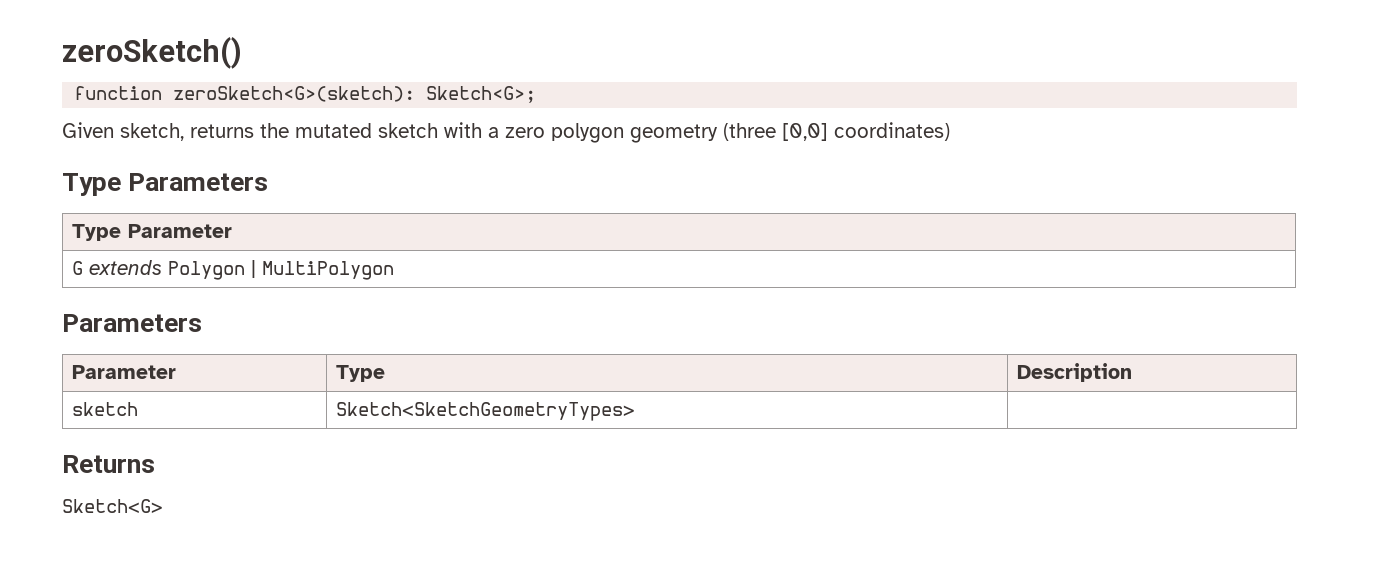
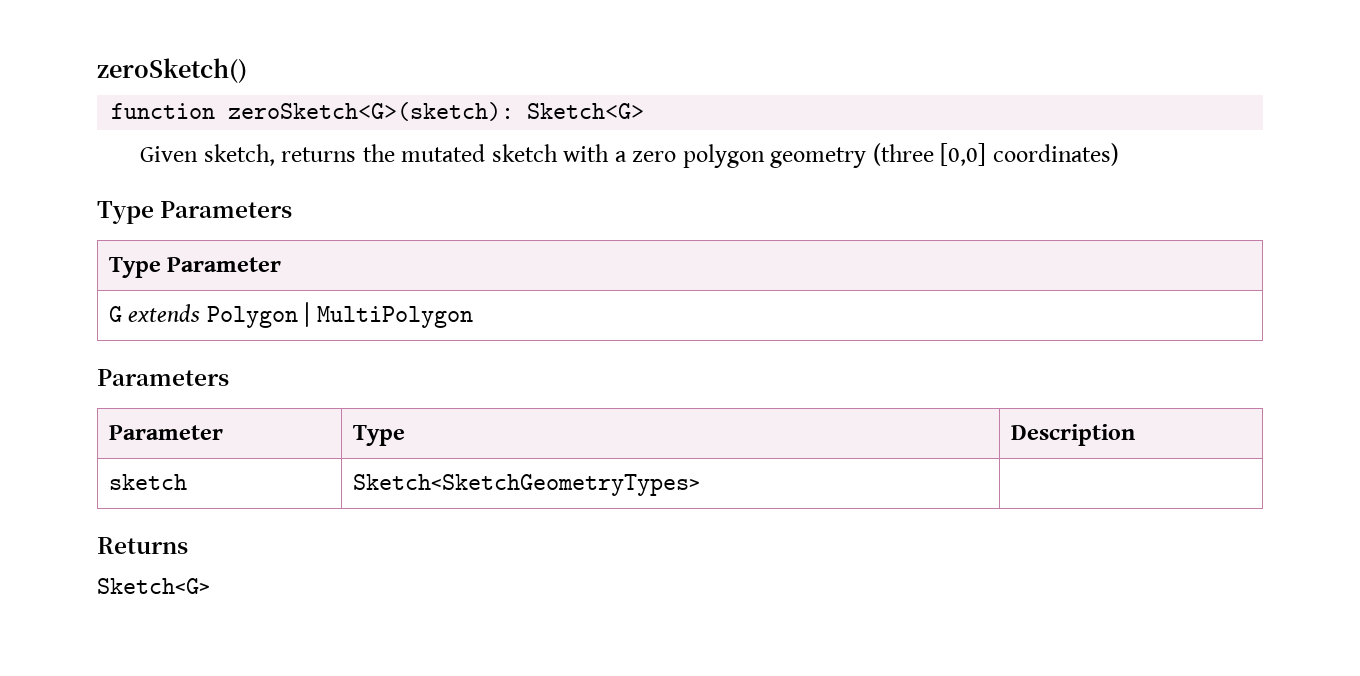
[426,86,537,103] Sketch<G>; -> [527,103,645,119] Sketch<G>

